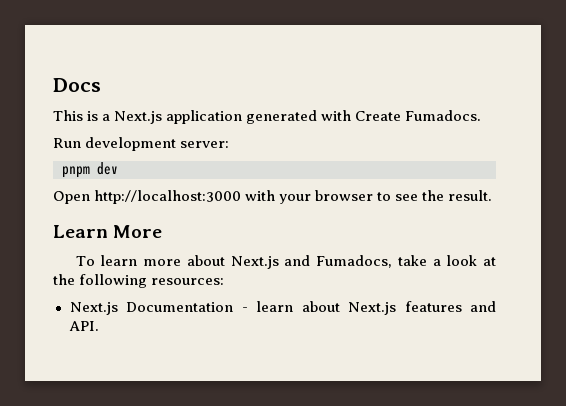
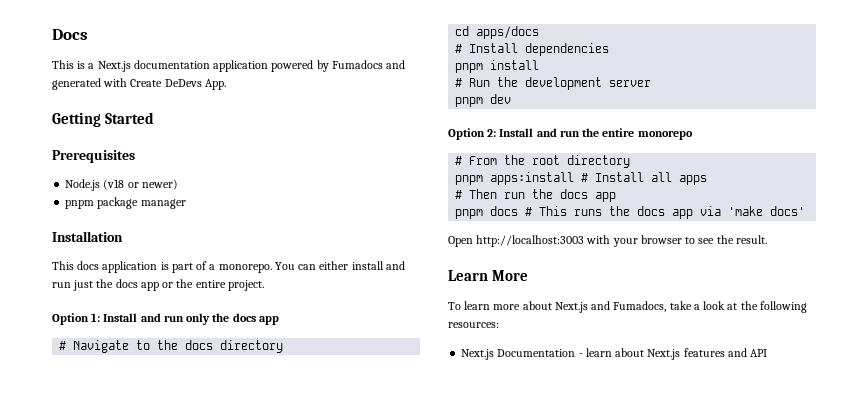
[166,110,482,124] [53,137,230,151] [62,162,118,178] application generated with Create Fumadocs. // Run development server: // pnpm dev -> [133,60,406,72] [52,78,226,90] [52,112,155,127] [52,150,135,163] [65,179,178,191] [65,197,186,209] [52,231,123,242] [52,261,405,273] [52,279,264,291] [52,313,279,325] [59,340,284,353] [455,26,540,39] [455,43,610,56] [455,60,540,73] [455,77,652,90] [455,94,512,107] [448,128,693,140] [455,155,631,168] [455,172,708,185] [455,189,617,202] [455,206,806,219] documentation application powered by Fumadocs and generated with Create DeDevs App. // Getting Started // Prerequisites // Node.js (v18 or newer) // pnpm package manager // Installation // This docs application is part of a monorepo. You can either install and run just the docs app or the entire project. // Option 1: Install and run only the docs app // # Navigate to the docs directory // cd apps/docs // # Install dependencies // pnpm install // # Run the development server // pnpm dev // Option 2: Install and run the entire monorepo // # From the root directory // pnpm apps:install # Install all apps // # Then run the docs app // pnpm docs # This runs the docs app via 'make docs'
[94,190,242,204] http://localhost:3000 -> [476,235,585,247] http://localhost:3003
[68,321,99,331] API. -> [750,349,768,357] API

